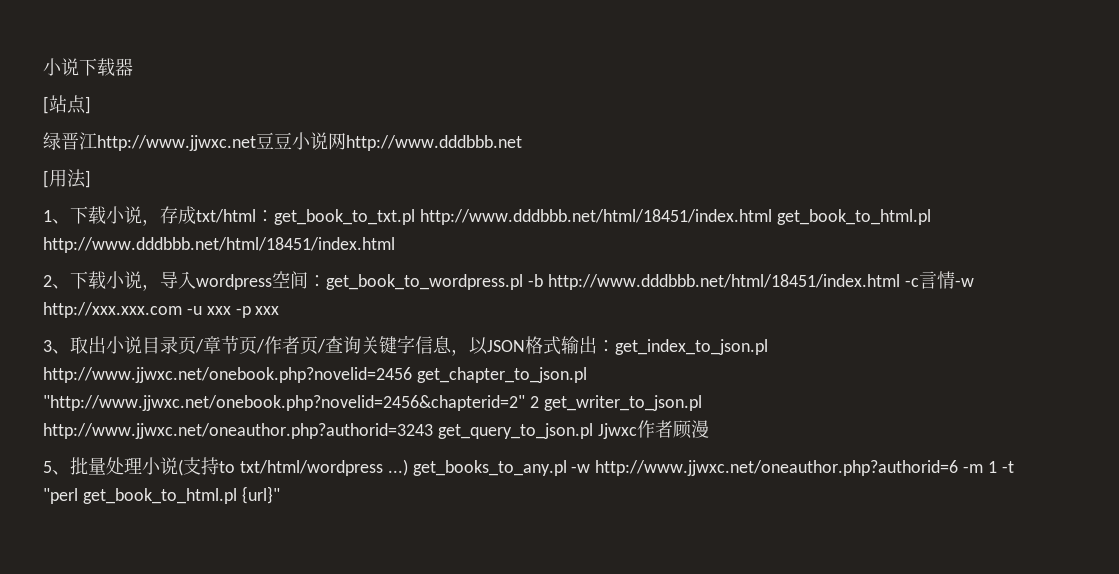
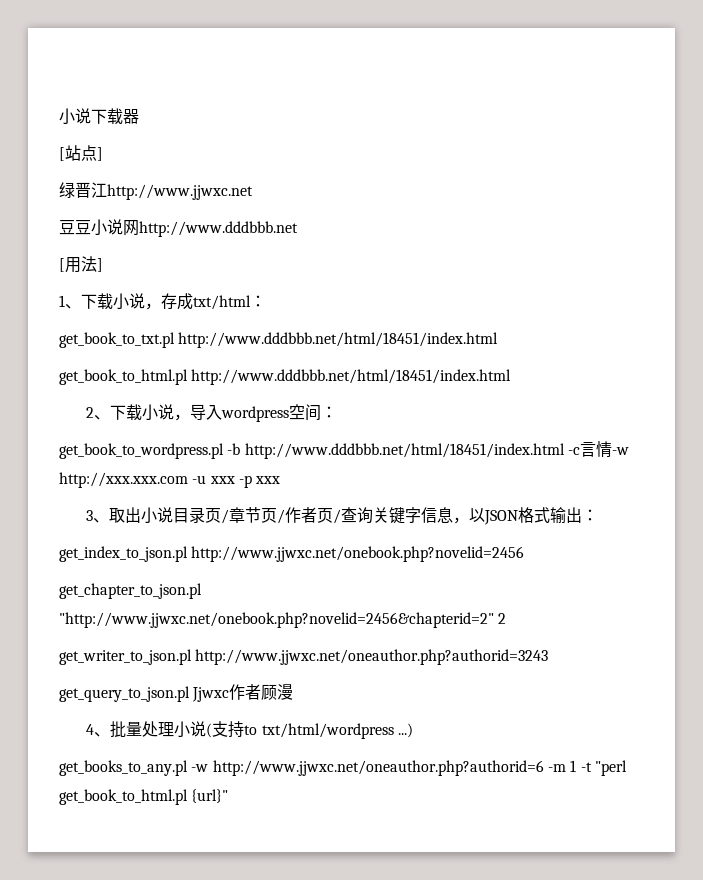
(256, 143) none -> (253, 192) //
(274, 216) none -> (266, 301) //
(772, 217) none -> (499, 340) //
(326, 281) none -> (338, 412) //
(615, 346) none -> (599, 515) //
(412, 375) none -> (525, 554) //
(539, 402) none -> (507, 618) //
(433, 431) none -> (549, 657) //
[43,461,52,473] 5 -> [86,724,95,735] 4
(408, 467) none -> (413, 730) //

